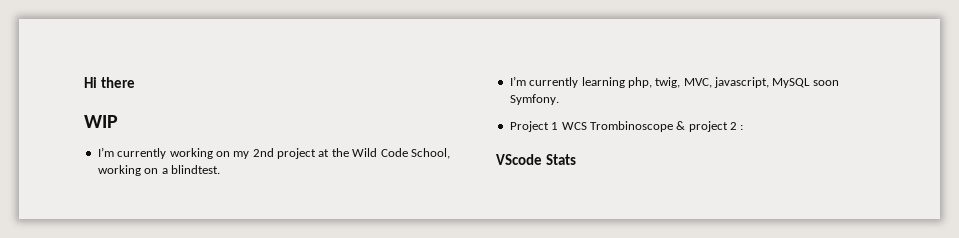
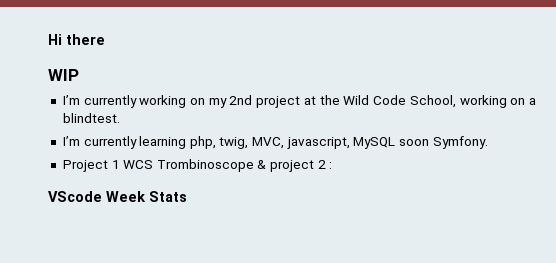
(542, 159) none -> [106,191,146,202] Week

